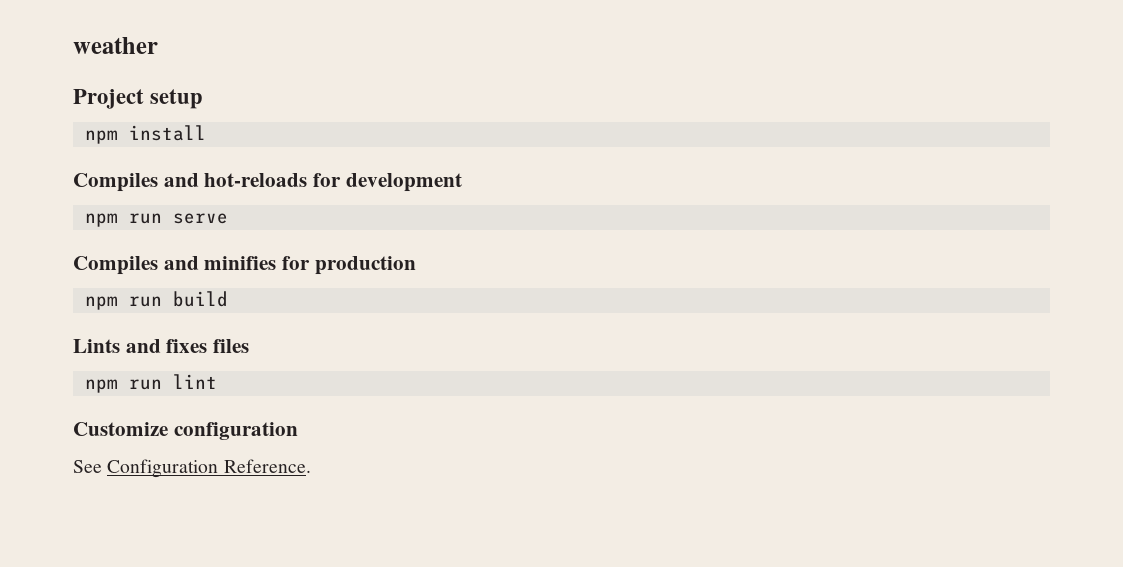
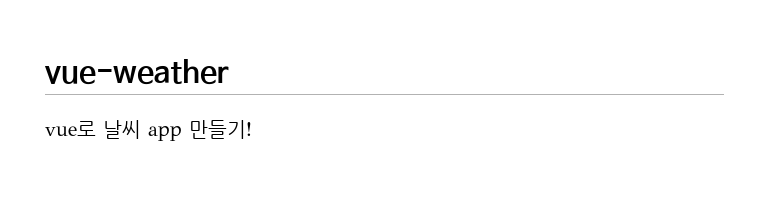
[73,37,158,54] [73,89,204,109] [84,125,206,144] [73,173,462,192] [84,213,228,227] [73,256,416,275] [84,291,228,310] [73,339,250,353] [84,374,217,393] [73,422,298,440] [73,459,311,478] weather // Project setup // npm install // Compiles and hot-reloads for development // npm run serve // Compiles and minifies for production // npm run build // Lints and fixes files // npm run lint // Customize configuration // See Configuration Reference. -> [44,59,229,85] [45,120,252,141] vue-weather // vue로 날씨 app 만들기!

